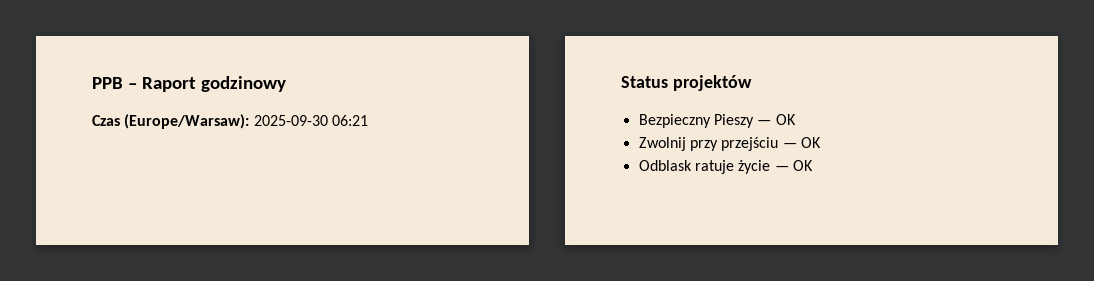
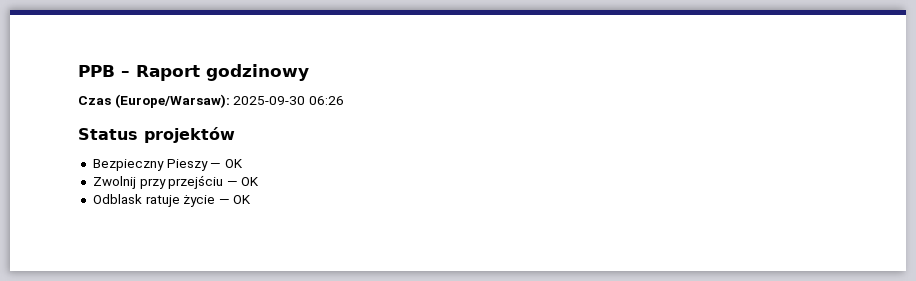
[331,115,368,126] 06:21 -> [308,96,344,105] 06:26

